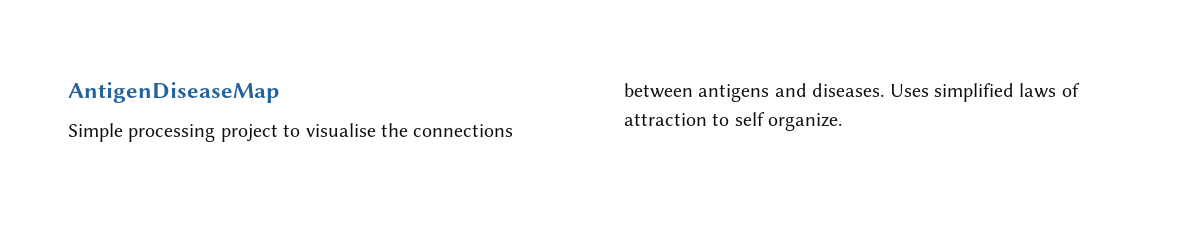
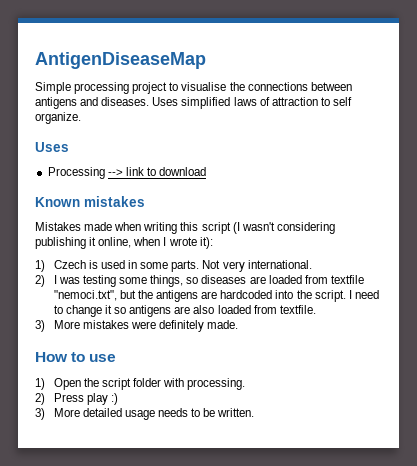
(843, 122) none -> [35,142,69,152] [47,167,207,179] [35,196,145,207] [35,222,335,234] [35,237,213,249] [35,260,312,272] [35,275,364,287] [53,290,379,302] [53,305,316,317] [35,320,239,332] [35,352,117,362] [35,378,246,390] [35,393,119,405] [35,408,255,420] // Uses // Processing --> link to download // Known mistakes // Mistakes made when writing this script (I wasn't considering publishing it online, when I wrote it): // 1) Czech is used in some parts. Not very international. // 2) I was testing some things, so diseases are loaded from textfile "nemoci.txt", but the antigens are hardcoded into the script. I need to change it so antigens are also loaded from textfile. // 3) More mistakes were definitely made. // How to use // 1) Open the script folder with processing. // 2) Press play :) // 3) More detailed usage needs to be written.

